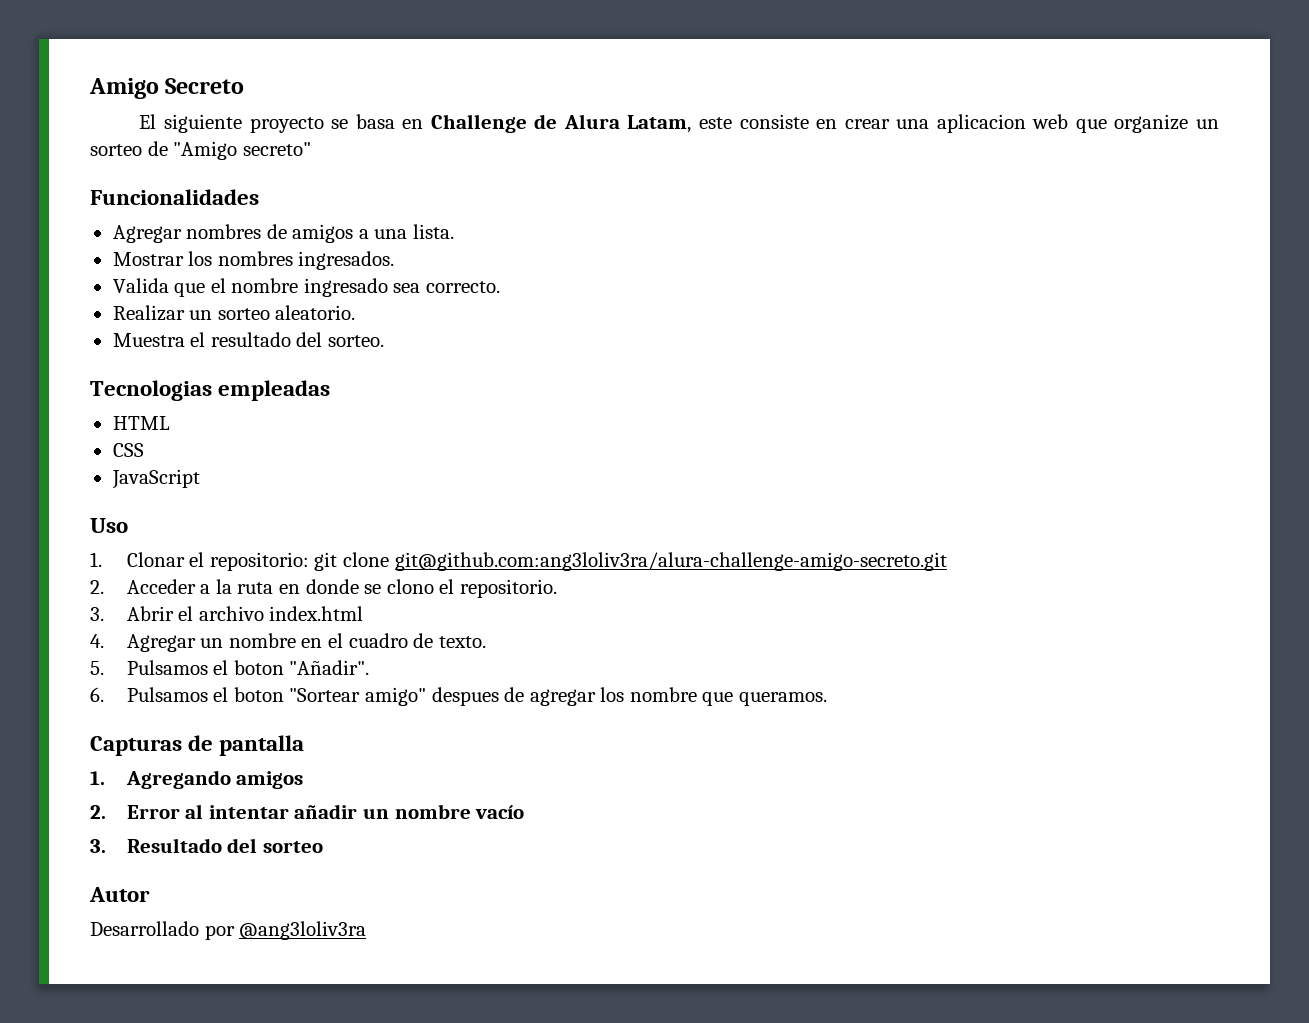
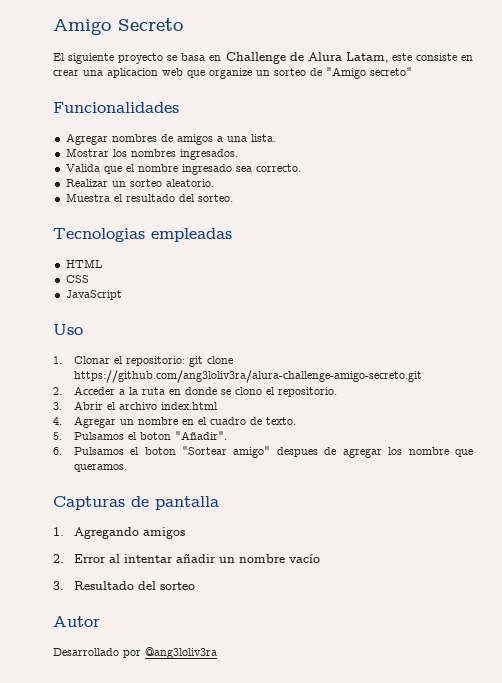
[394,552,947,571] git@github.com:ang3loliv3ra/alura-challenge-amigo-secreto.git -> [73,370,422,383] https://github.com/ang3loliv3ra/alura-challenge-amigo-secreto.git

